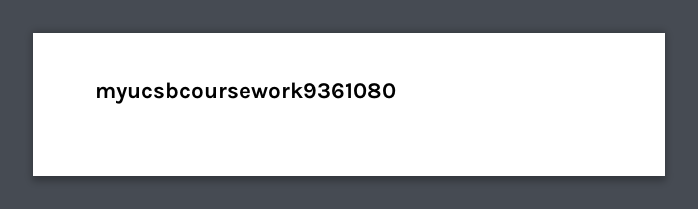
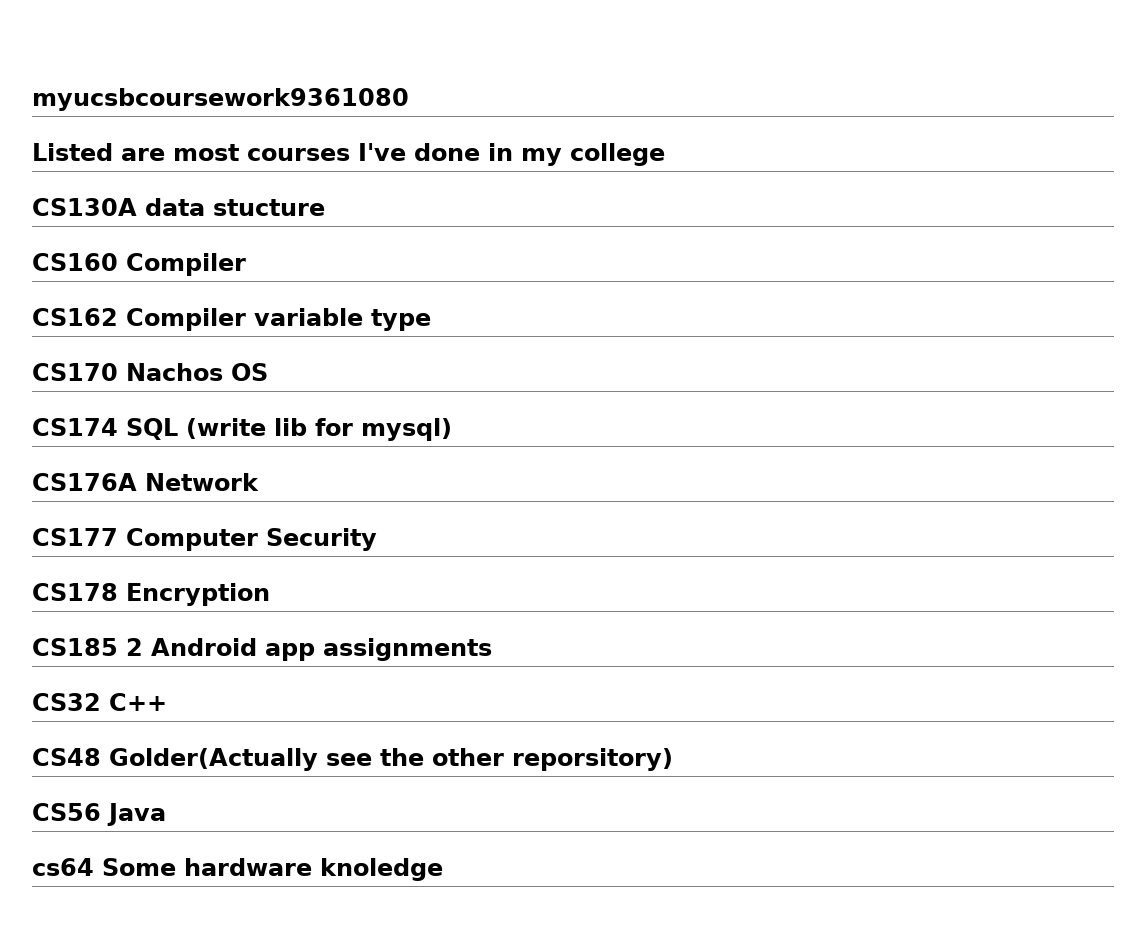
(396, 93) none -> [32,143,665,166] [32,198,325,216] [32,253,246,276] [32,308,431,331] [32,363,268,381] [32,418,452,441] [32,473,259,491] [32,528,377,551] [32,583,270,606] [32,638,492,661] [32,693,167,711] [32,748,673,771] [32,803,166,826] [32,858,443,881] // Listed are most courses I've done in my college // CS130A data stucture // CS160 Compiler // CS162 Compiler variable type // CS170 Nachos OS // CS174 SQL (write lib for mysql) // CS176A Network // CS177 Computer Security // CS178 Encryption // CS185 2 Android app assignments // CS32 C++ // CS48 Golder(Actually see the other reporsitory) // CS56 Java // cs64 Some hardware knoledge

